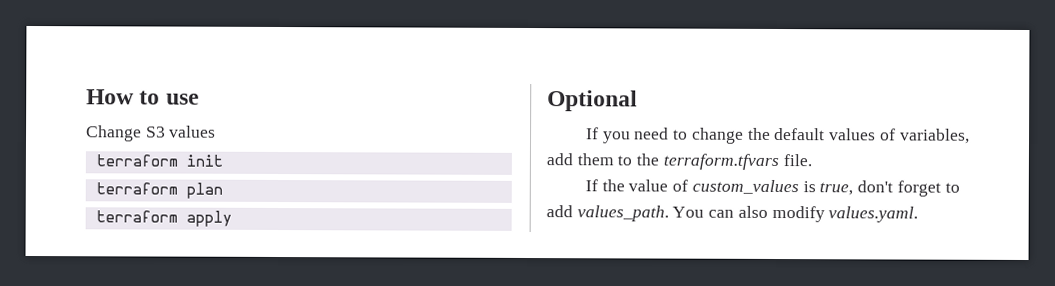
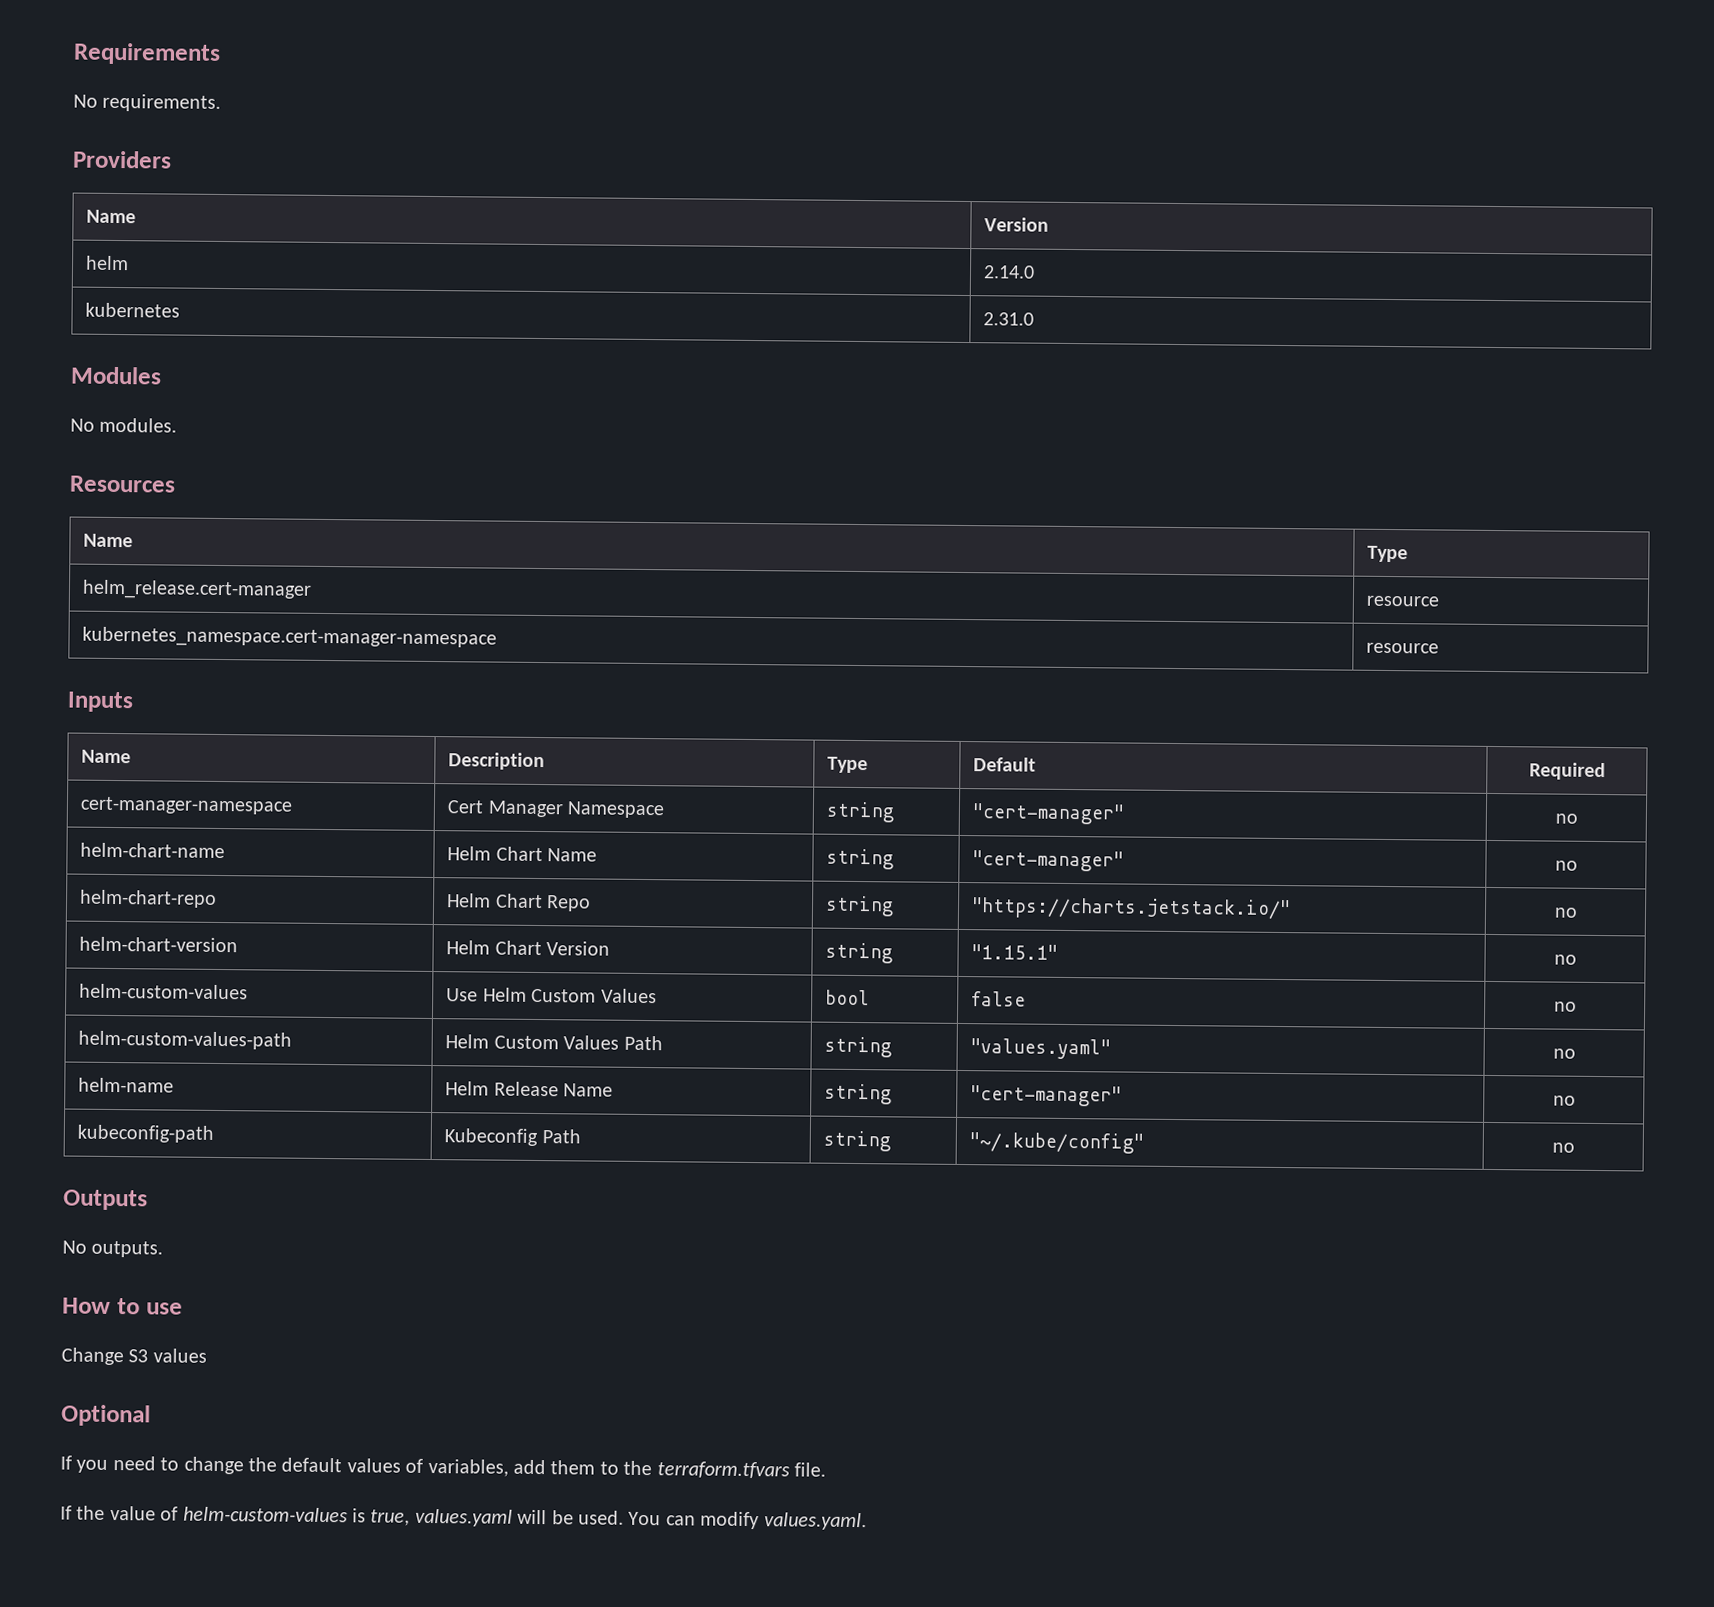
(86, 97) none -> [73,42,221,65] [73,93,222,112] [72,150,172,169] [86,209,137,224] [984,217,1050,232] [85,255,130,271] [983,265,1036,279] [85,302,181,318] [983,312,1035,326] [70,366,162,385] [70,417,178,433] [69,475,176,493] [83,533,134,548] [1367,545,1409,563] [82,579,313,600] [1366,595,1440,607] [82,626,498,649] [1366,642,1440,654] [67,691,134,713] [81,749,132,764] [448,752,546,771] [827,756,869,774] [973,757,1037,772] [1528,762,1606,781] [80,796,294,815] [447,800,666,819] [826,801,896,823] [972,803,1126,825] [1554,813,1578,824] [80,842,226,859] [447,846,598,862] [826,848,895,870] [972,850,1125,872] [1554,860,1578,871] [79,889,218,908] [447,893,592,912] [825,895,895,917] [971,897,1292,921] [1553,907,1578,918] [79,936,239,953] [446,940,611,956] [825,942,894,964] [971,944,1059,960] [1553,954,1577,965] [79,983,249,1000] [446,987,657,1004] [825,989,871,1006] [971,991,1027,1007] [1553,1001,1577,1012] [78,1030,293,1050] [445,1034,663,1051] [824,1036,893,1058] [970,1038,1112,1060] [1552,1048,1576,1059] [78,1077,175,1093] [445,1081,614,1097] [824,1083,893,1105] [970,1085,1123,1107] [1552,1095,1576,1106] [77,1124,215,1143] [444,1128,581,1147] [823,1130,892,1152] [969,1132,1145,1154] [1551,1142,1575,1153] [63,1189,148,1211] [62,1240,164,1258] Requirements // No requirements. // Providers // Name | Version // helm | 2.14.0 // kubernetes | 2.31.0 // Modules // No modules. // Resources // Name | Type // helm_release.cert-manager | resource // kubernetes_namespace.cert-manager-namespace | resource // Inputs // Name | Description | Type | Default | Required // cert-manager-namespace | Cert Manager Namespace | string | "cert-manager" | no // helm-chart-name | Helm Chart Name | string | "cert-manager" | no // helm-chart-repo | Helm Chart Repo | string | "https://charts.jetstack.io/" | no // helm-chart-version | Helm Chart Version | string | "1.15.1" | no // helm-custom-values | Use Helm Custom Values | bool | false | no // helm-custom-values-path | Helm Custom Values Path | string | "values.yaml" | no // helm-name | Helm Release Name | string | "cert-manager" | no // kubeconfig-path | Kubeconfig Path | string | "~/.kube/config" | no // Outputs // No outputs. //
[95,154,223,167] [95,182,223,199] [95,210,232,227] // terraform init // terraform plan // terraform apply -> (207, 1355) none
[691,179,799,195] custom_values -> [182,1506,348,1523] helm-custom-values
[857,180,960,197] [546,205,669,222] don't forget to add values_path. -> [414,1508,624,1527] values.yaml will be used.
[737,205,768,218] also -> (696, 1520) none

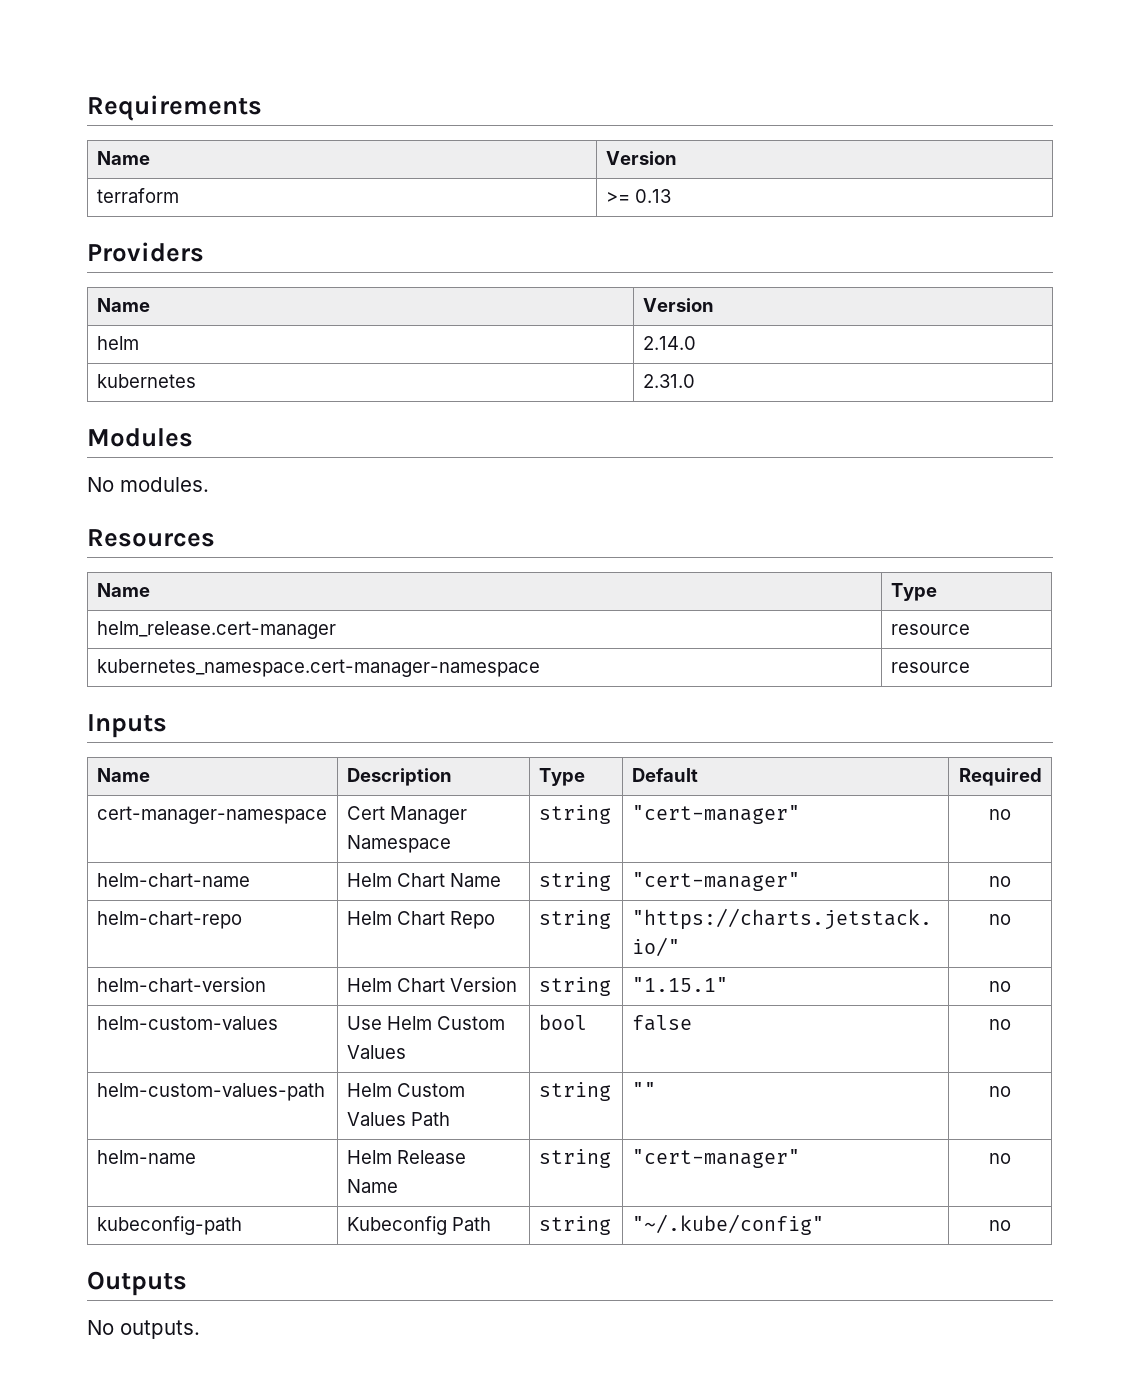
[73,93,222,112] // No requirements. -> [96,151,150,165] [605,151,677,165] [96,188,179,203] [605,189,671,203] // Name | Version // terraform | >= 0.13
[970,1038,1112,1060] "values.yaml" -> [631,1082,656,1097] ""
[62,1297,183,1315] [61,1347,207,1366] [61,1404,151,1427] [60,1455,826,1479] [60,1505,867,1531] // How to use // Change S3 values // Optional // If you need to change the default values of variables, add them to the terraform.tfvars file. // If the value of helm-custom-values is true, values.yaml will be used. You can modify values.yaml. -> (200, 1329) none

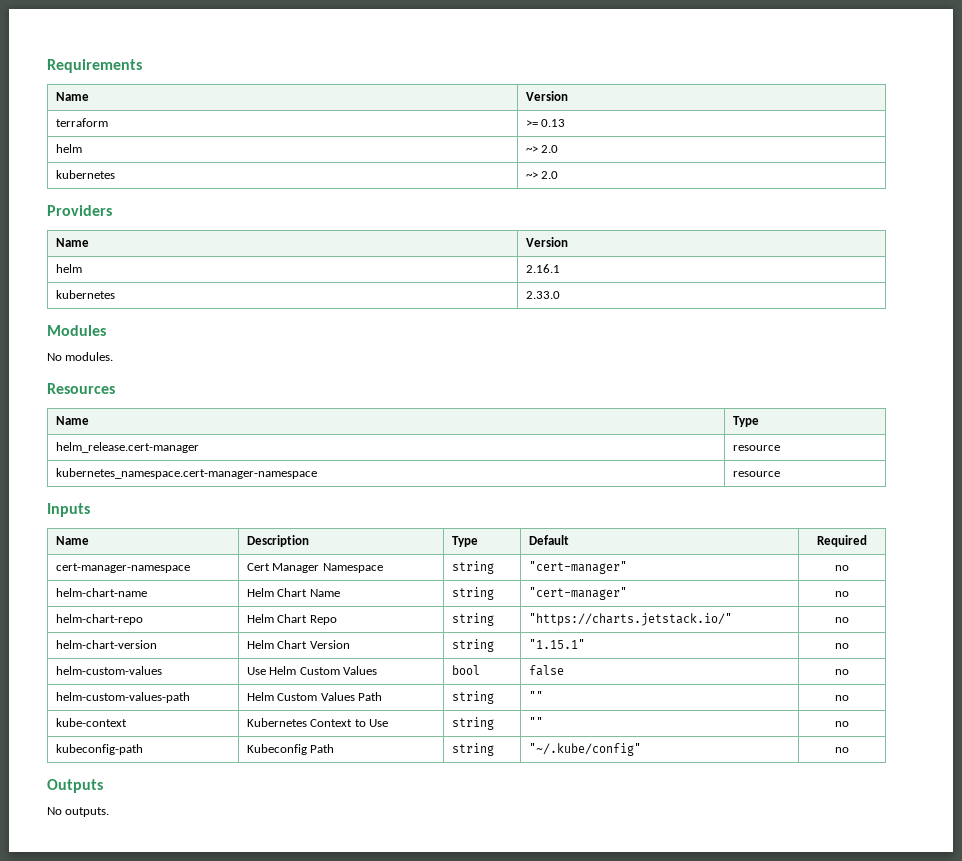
(671, 196) none -> [56,144,83,153] [526,145,559,153] [56,170,116,179] [526,171,559,179] // helm | ~> 2.0 // kubernetes | ~> 2.0
[642,336,696,350] [96,374,196,388] [642,374,695,388] 2.14.0 // kubernetes | 2.31.0 -> [526,264,561,273] [56,290,116,299] [526,291,561,299] 2.16.1 // kubernetes | 2.33.0
[96,1150,196,1164] [346,1150,466,1164] [346,1179,398,1193] [538,1149,611,1168] [631,1149,800,1168] helm-name | Helm Release Name | string | "cert-manager" -> [56,718,128,727] [247,718,389,727] [452,717,495,730] [529,717,544,727] kube-context | Kubernetes Context to Use | string | ""

